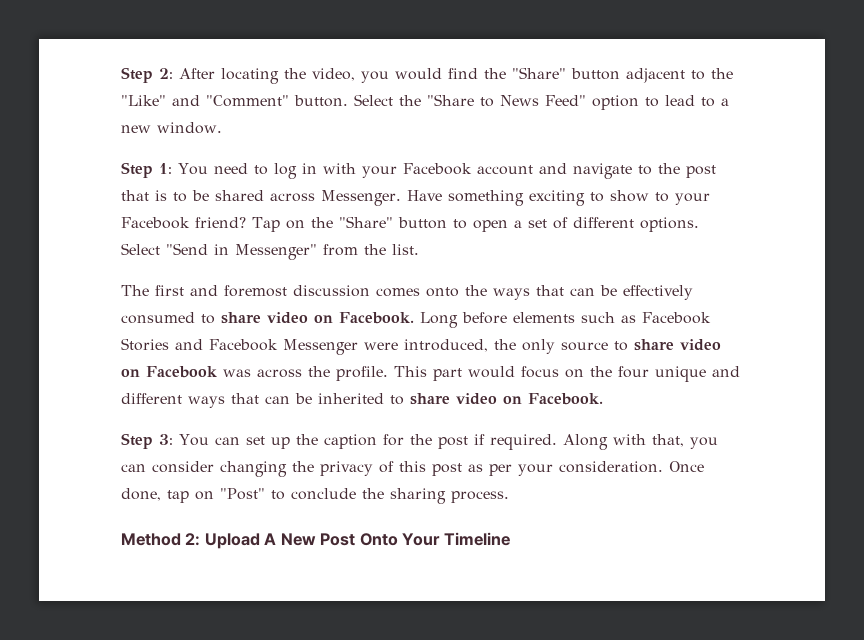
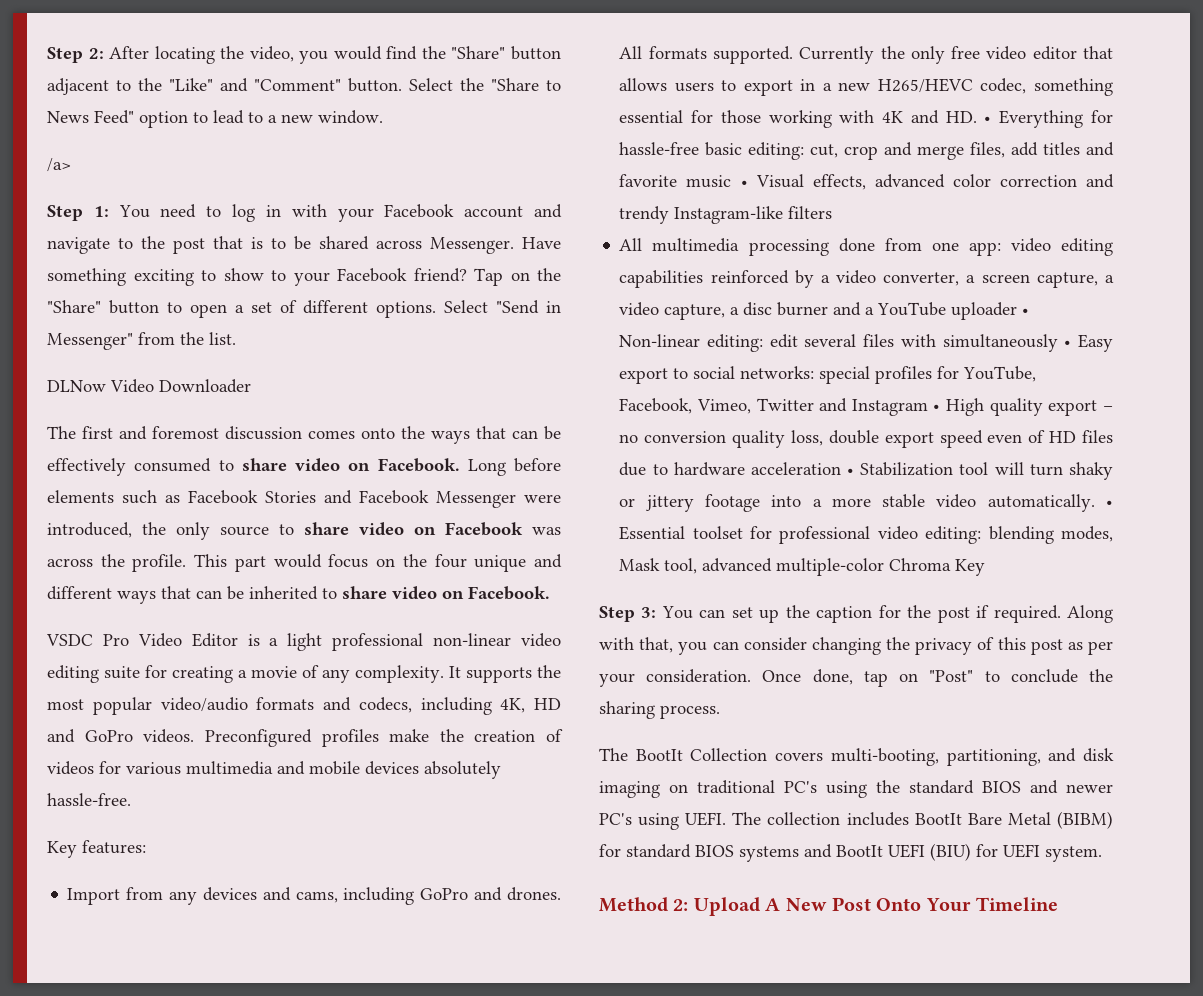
(222, 128) none -> [47,158,71,172] // /a>
(419, 249) none -> [47,379,251,393] // DLNow Video Downloader
(603, 399) none -> [46,633,561,651] [47,665,561,683] [47,697,561,715] [47,729,563,747] [47,761,501,779] [47,793,131,806] [47,840,146,858] [67,887,561,905] [619,46,1113,64] [619,78,1113,96] [619,110,1113,128] [619,142,1114,160] [619,174,1114,190] [619,206,833,224] [619,238,1113,256] [619,270,1114,288] [619,302,1030,320] [619,334,1113,352] [619,366,1037,384] [619,398,1113,416] [619,430,1113,448] [619,462,1113,480] [619,494,1113,512] [619,526,1113,544] [619,558,986,576] // VSDC Pro Video Editor is a light professional non-linear video editing suite for creating a movie of any complexity. It supports the most popular video/audio formats and codecs, including 4K, HD and GoPro videos. Preconfigured profiles make the creation of videos for various multimedia and mobile devices absolutely hassle-free. // Key features: // Import from any devices and cams, including GoPro and drones. All formats supported. Сurrently the only free video editor that allows users to export in a new H265/HEVC codec, something essential for those working with 4K and HD. • Everything for hassle-free basic editing: cut, crop and merge files, add titles and favorite music • Visual effects, advanced color correction and trendy Instagram-like filters // All multimedia processing done from one app: video editing capabilities reinforced by a video converter, a screen capture, a video capture, a disc burner and a YouTube uploader • Non-linear editing: edit several files with simultaneously • Easy export to social networks: special profiles for YouTube, Facebook, Vimeo, Twitter and Instagram • High quality export – no conversion quality loss, double export speed even of HD files due to hardware acceleration • Stabilization tool will turn shaky or jittery footage into a more stable video automatically. • Essential toolset for professional video editing: blending modes, Mask tool, advanced multiple-color Chroma Key
(509, 497) none -> [599,748,1114,766] [599,780,1113,798] [599,811,1113,830] [599,843,1102,862] // The BootIt Collection covers multi-booting, partitioning, and disk imaging on traditional PC's using the standard BIOS and newer PC's using UEFI. The collection includes BootIt Bare Metal (BIBM) for standard BIOS systems and BootIt UEFI (BIU) for UEFI system.

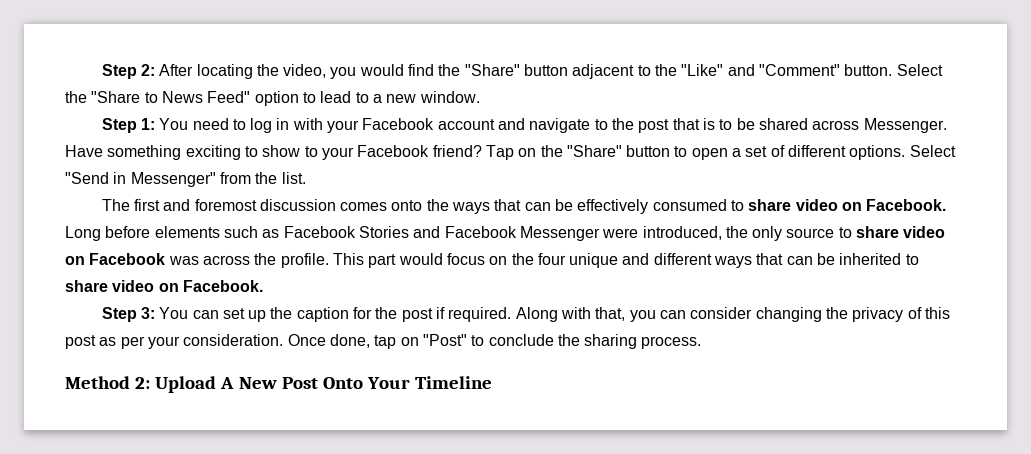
[47,158,71,172] // /a> -> (480, 97) none
[47,379,251,393] // DLNow Video Downloader -> (306, 178) none
[46,633,561,651] [47,665,561,683] [47,697,561,715] [47,729,563,747] [47,761,501,779] [47,793,131,806] [47,840,146,858] [67,887,561,905] [619,46,1113,64] [619,78,1113,96] [619,110,1113,128] [619,142,1114,160] [619,174,1114,190] [619,206,833,224] [619,238,1113,256] [619,270,1114,288] [619,302,1030,320] [619,334,1113,352] [619,366,1037,384] [619,398,1113,416] [619,430,1113,448] [619,462,1113,480] [619,494,1113,512] [619,526,1113,544] [619,558,986,576] // VSDC Pro Video Editor is a light professional non-linear video editing suite for creating a movie of any complexity. It supports the most popular video/audio formats and codecs, including 4K, HD and GoPro videos. Preconfigured profiles make the creation of videos for various multimedia and mobile devices absolutely hassle-free. // Key features: // Import from any devices and cams, including GoPro and drones. All formats supported. Сurrently the only free video editor that allows users to export in a new H265/HEVC codec, something essential for those working with 4K and HD. • Everything for hassle-free basic editing: cut, crop and merge files, add titles and favorite music • Visual effects, advanced color correction and trendy Instagram-like filters // All multimedia processing done from one app: video editing capabilities reinforced by a video converter, a screen capture, a video capture, a disc burner and a YouTube uploader • Non-linear editing: edit several files with simultaneously • Easy export to social networks: special profiles for YouTube, Facebook, Vimeo, Twitter and Instagram • High quality export – no conversion quality loss, double export speed even of HD files due to hardware acceleration • Stabilization tool will turn shaky or jittery footage into a more stable video automatically. • Essential toolset for professional video editing: blending modes, Mask tool, advanced multiple-color Chroma Key -> (263, 286) none
[599,748,1114,766] [599,780,1113,798] [599,811,1113,830] [599,843,1102,862] // The BootIt Collection covers multi-booting, partitioning, and disk imaging on traditional PC's using the standard BIOS and newer PC's using UEFI. The collection includes BootIt Bare Metal (BIBM) for standard BIOS systems and BootIt UEFI (BIU) for UEFI system. -> (702, 342) none

